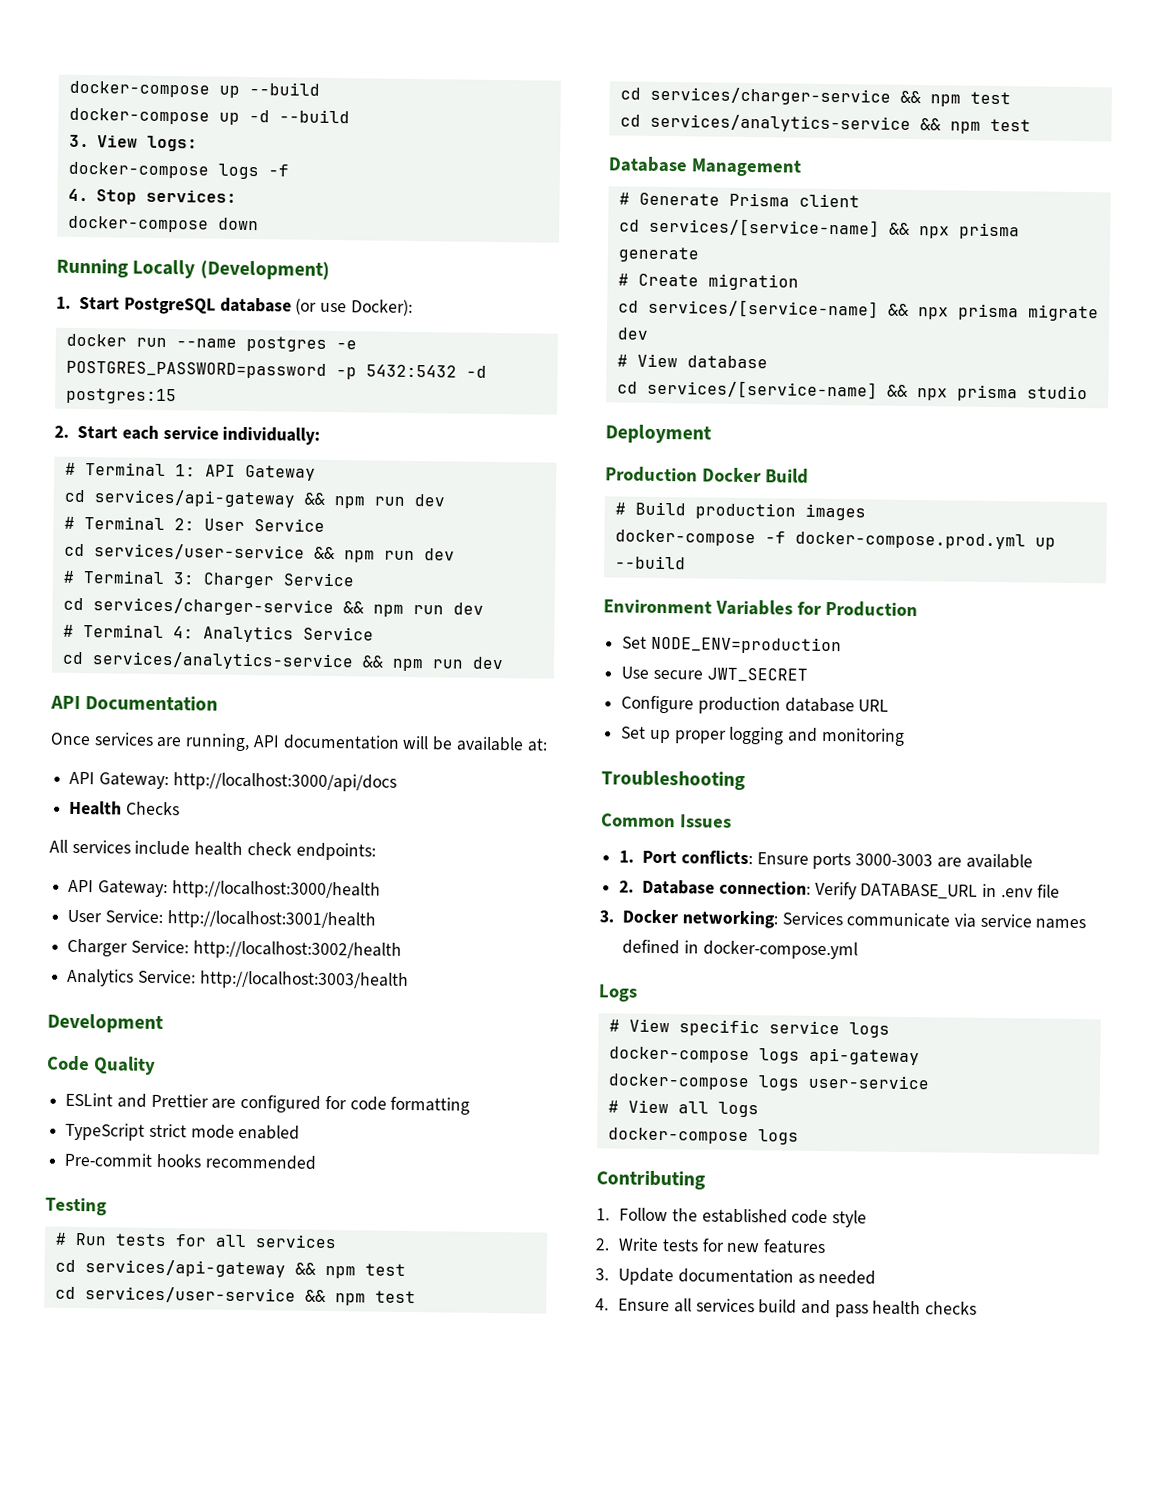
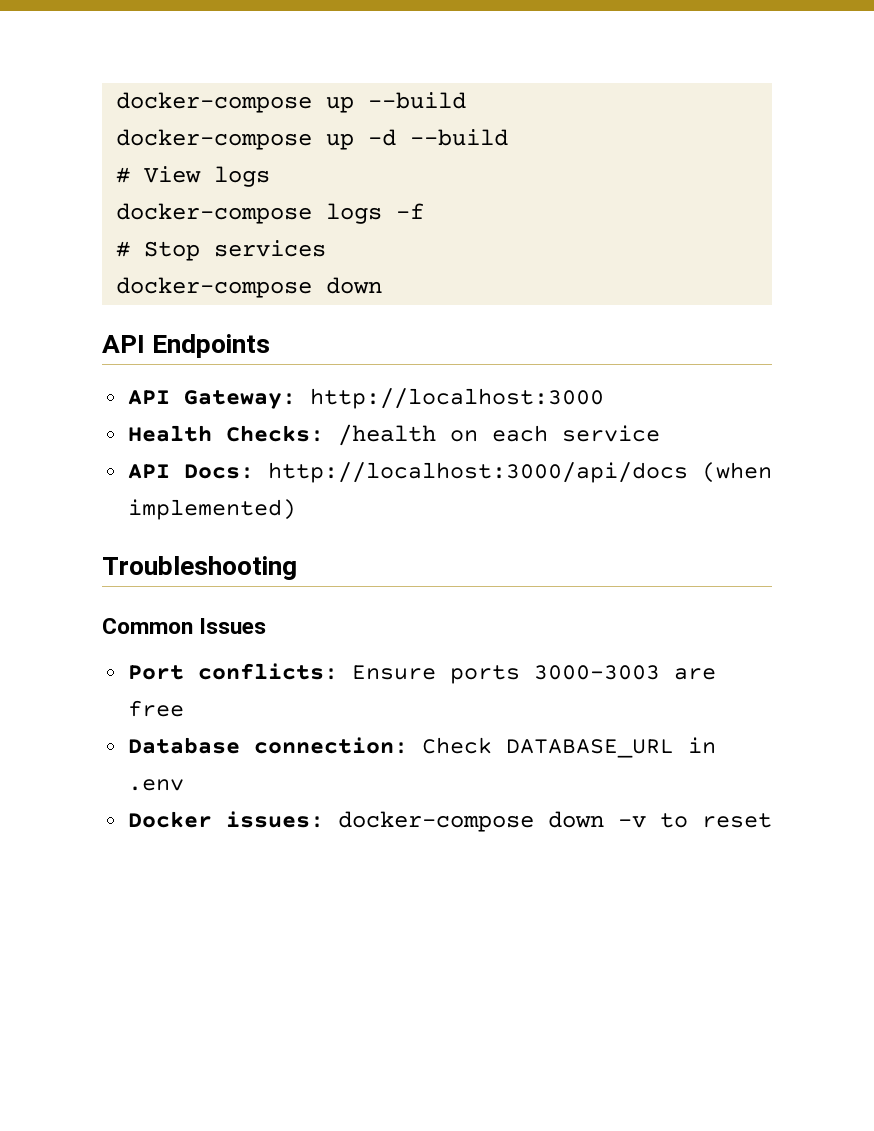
[68,134,199,152] 3. View logs: -> [116,166,271,187] # View logs
[67,188,238,205] 4. Stop services: -> [116,240,327,261] # Stop services
[56,258,330,280] [56,296,413,316] [65,333,357,352] [65,360,487,380] [65,387,177,405] [54,425,321,445] [64,462,316,481] [63,489,445,509] [63,516,325,532] [63,543,455,563] [62,570,355,589] [62,597,484,617] [62,624,374,643] [61,651,504,672] [50,695,219,712] [50,732,548,752] [69,771,397,792] Running Locally (Development) // 1. Start PostgreSQL database (or use Docker): // docker run --name postgres -e POSTGRES_PASSWORD=password -p 5432:5432 -d postgres:15 // 2. Start each service individually: // # Terminal 1: API Gateway // cd services/api-gateway && npm run dev // # Terminal 2: User Service // cd services/user-service && npm run dev // # Terminal 3: Charger Service // cd services/charger-service && npm run dev // # Terminal 4: Analytics Service // cd services/analytics-service && npm run dev // API Documentation // Once services are running, API documentation will be available at: // API Gateway: http://localhost:3000/api/docs -> [102,334,271,358] [127,388,604,409] API Endpoints // API Gateway: http://localhost:3000
[125,801,180,816] [49,839,376,861] [68,879,381,900] [67,909,376,930] [67,938,402,960] [67,968,409,990] [47,1013,164,1034] [47,1055,156,1075] [65,1092,471,1115] [65,1122,301,1141] [64,1152,317,1170] [45,1197,107,1216] [54,1232,337,1249] [54,1259,406,1279] [54,1286,416,1306] [619,86,1011,107] [619,113,1031,134] [608,156,802,177] [618,192,860,208] [618,217,1020,240] [617,246,699,263] [617,273,799,291] [617,298,1099,322] [616,327,648,340] [616,353,768,369] [616,379,1088,402] [605,424,712,444] [605,466,809,484] [614,501,866,521] [614,529,1056,550] [614,555,686,570] [603,599,918,618] [622,635,842,655] [621,666,808,683] [621,695,890,715] [621,726,905,746] Checks // All services include health check endpoints: // API Gateway: http://localhost:3000/health // User Service: http://localhost:3001/health // Charger Service: http://localhost:3002/health // Analytics Service: http://localhost:3003/health // Development // Code Quality // ESLint and Prettier are configured for code formatting // TypeScript strict mode enabled // Pre-commit hooks recommended // Testing // # Run tests for all services // cd services/api-gateway && npm test // cd services/user-service && npm test // cd services/charger-service && npm test // cd services/analytics-service && npm test // Database Management // # Generate Prisma client // cd services/[service-name] && npx prisma generate // # Create migration // cd services/[service-name] && npx prisma migrate dev // # View database // cd services/[service-name] && npx prisma studio // Deployment // Production Docker Build // # Build production images // docker-compose -f docker-compose.prod.yml up --build // Environment Variables for Production // Set NODE_ENV=production // Use secure JWT_SECRET // Configure production database URL // Set up proper logging and monitoring -> [225,424,660,446] [127,462,772,483] [127,499,296,520] Checks: /health on each service // API Docs: http://localhost:3000/api/docs (when implemented)
[619,850,635,863] 1. -> (267, 626) none
[965,853,1033,869] [619,880,635,893] available // 2. -> [127,700,184,717] free //
[814,881,857,900] Verify -> [421,737,492,754] Check
[1036,884,1060,898] [599,909,1087,930] [622,939,858,960] [598,984,638,1002] [608,1018,890,1038] [608,1046,920,1066] [607,1073,930,1091] [607,1099,759,1118] [607,1127,799,1145] [596,1170,706,1190] [596,1207,867,1228] [595,1237,826,1255] [595,1267,877,1286] [595,1298,978,1318] file // 3. Docker networking: Services communicate via service names defined in docker-compose.yml // Logs // # View specific service logs // docker-compose logs api-gateway // docker-compose logs user-service // # View all logs // docker-compose logs // Contributing // 1. Follow the established code style // 2. Write tests for new features // 3. Update documentation as needed // 4. Ensure all services build and pass health checks -> [127,811,772,832] // Docker issues: docker-compose down -v to reset

